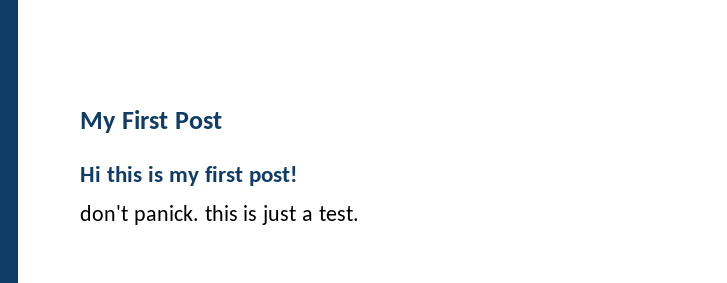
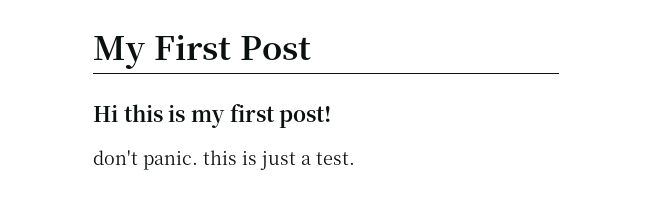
[133,205,199,225] panick. -> [143,150,198,170] panic.

